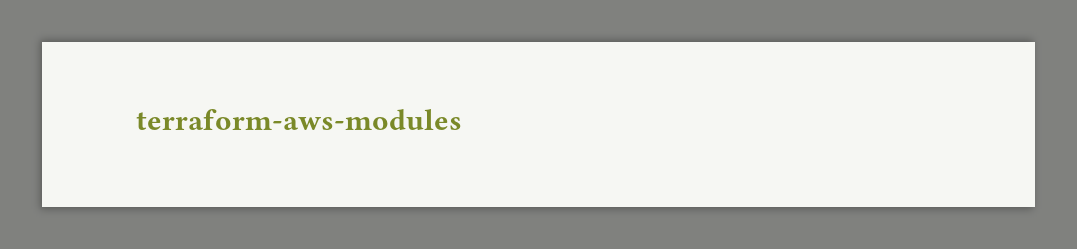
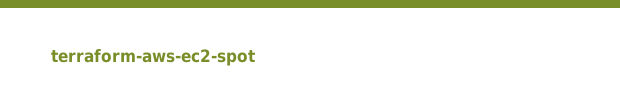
[136,109,462,130] terraform-aws-modules -> [51,49,255,66] terraform-aws-ec2-spot

